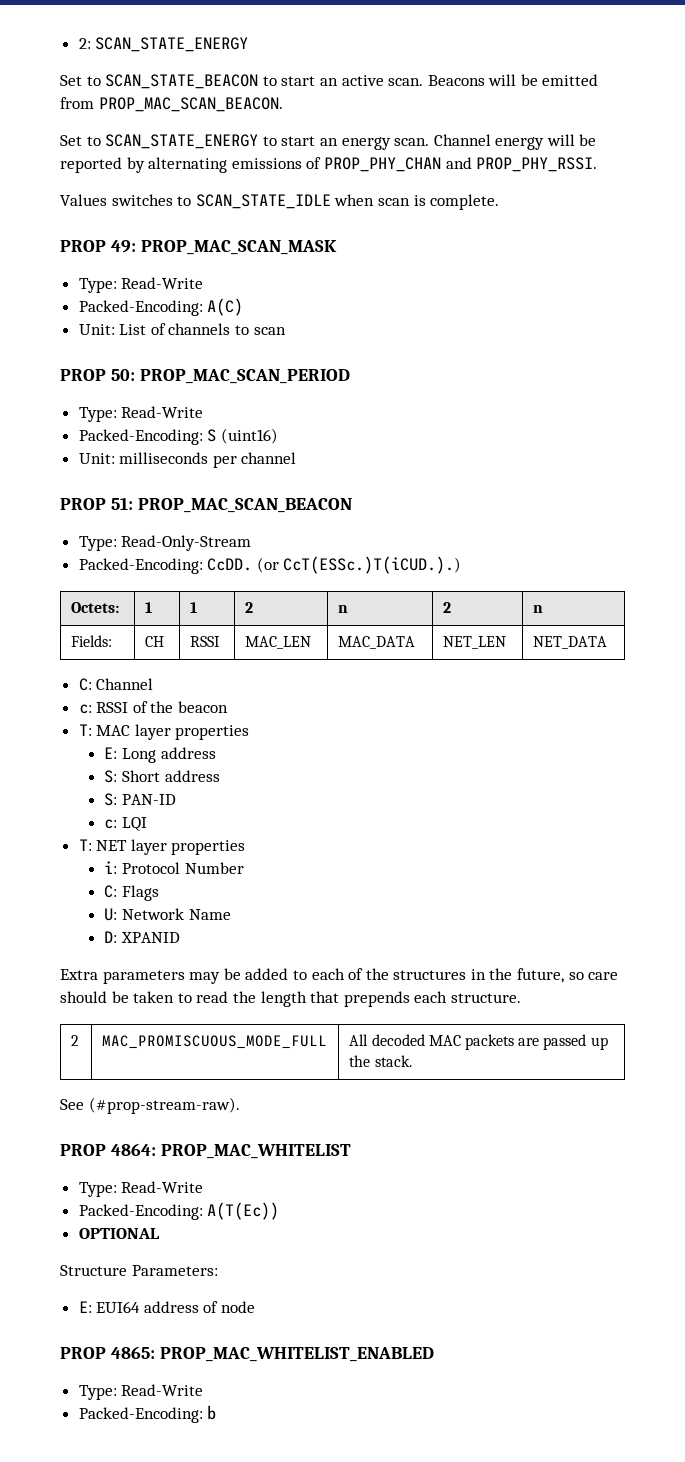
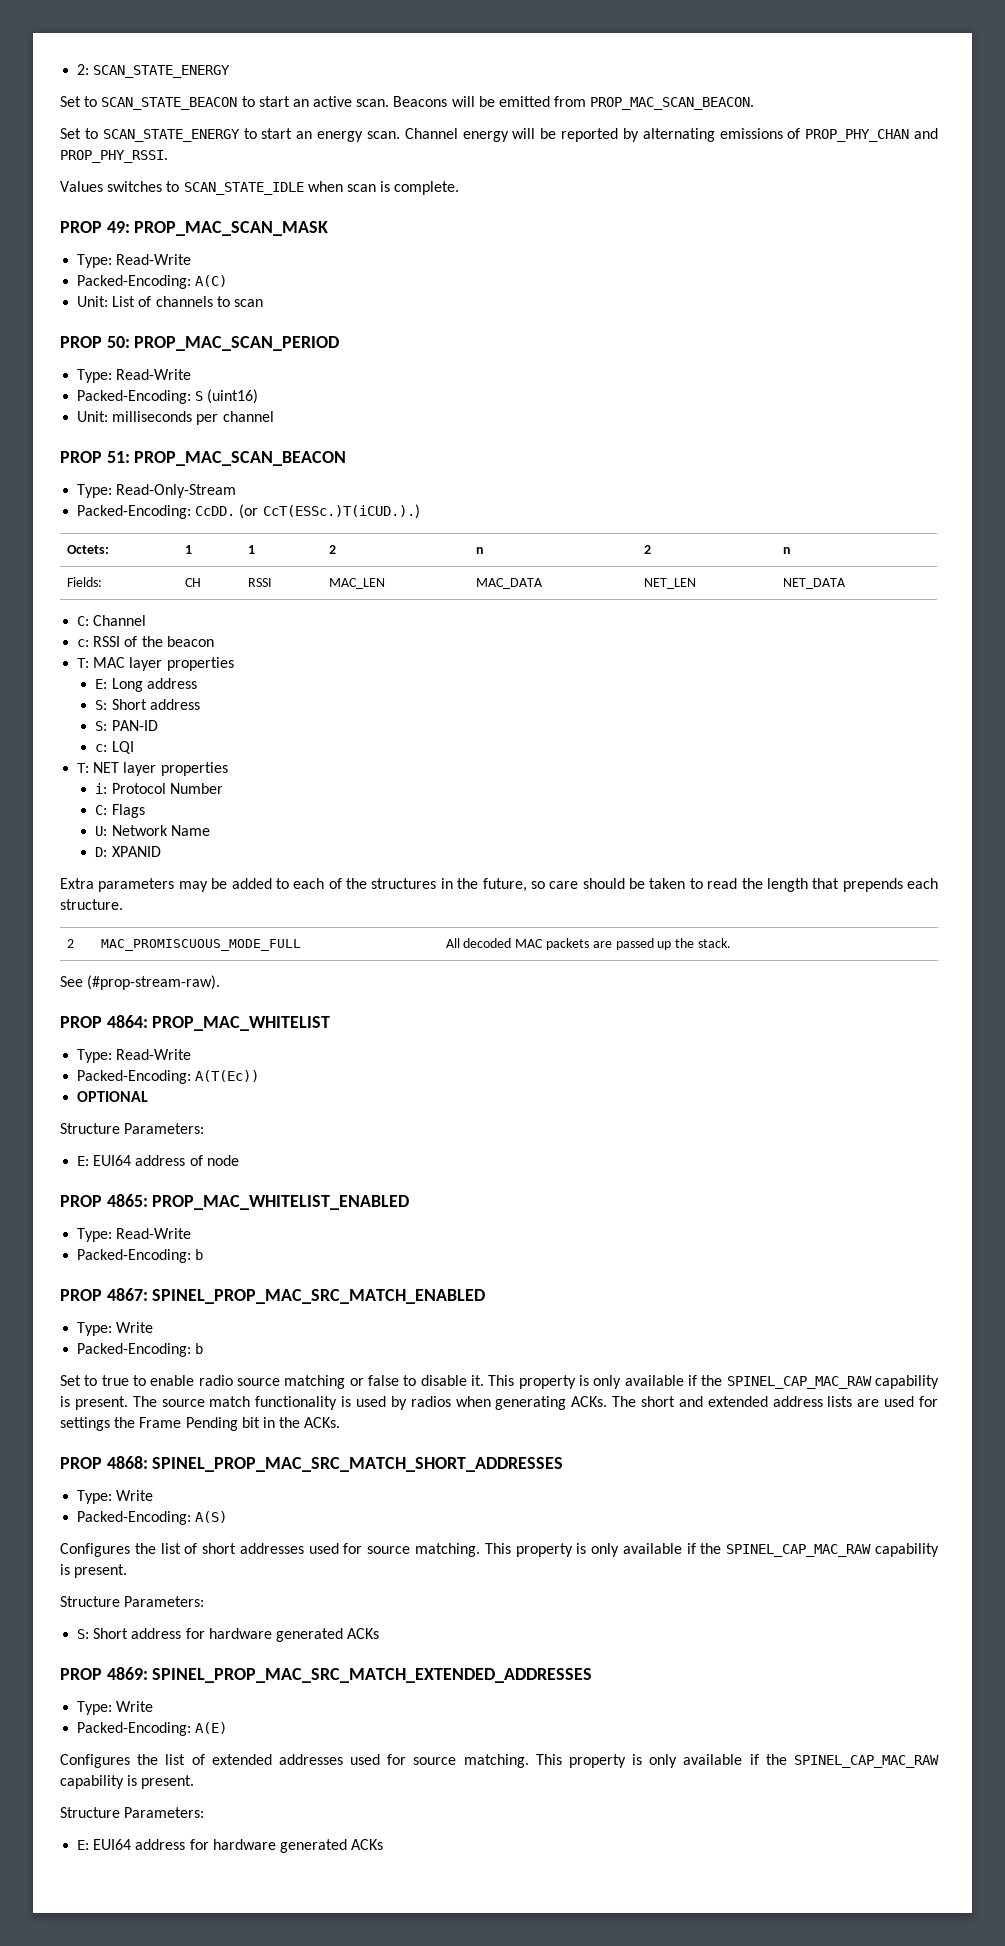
(217, 1412) none -> [60,1288,486,1304] [77,1322,154,1336] [77,1343,204,1357] [60,1375,940,1389] [60,1396,939,1410] [60,1417,341,1431] [60,1456,564,1472] [77,1490,154,1504] [77,1511,228,1525] [60,1543,940,1557] [60,1564,128,1578] [60,1596,205,1607] [77,1628,380,1642] [60,1667,593,1683] [77,1701,154,1715] [77,1722,228,1736] [60,1754,939,1768] [60,1775,195,1789] [60,1807,205,1818] [77,1839,384,1853] // PROP 4867: SPINEL_PROP_MAC_SRC_MATCH_ENABLED // Type: Write // Packed-Encoding: b // Set to true to enable radio source matching or false to disable it. This property is only available if the SPINEL_CAP_MAC_RAW capability is present. The source match functionality is used by radios when generating ACKs. The short and extended address lists are used for settings the Frame Pending bit in the ACKs. // PROP 4868: SPINEL_PROP_MAC_SRC_MATCH_SHORT_ADDRESSES // Type: Write // Packed-Encoding: A(S) // Configures the list of short addresses used for source matching. This property is only available if the SPINEL_CAP_MAC_RAW capability is present. // Structure Parameters: // S: Short address for hardware generated ACKs // PROP 4869: SPINEL_PROP_MAC_SRC_MATCH_EXTENDED_ADDRESSES // Type: Write // Packed-Encoding: A(E) // Configures the list of extended addresses used for source matching. This property is only available if the SPINEL_CAP_MAC_RAW capability is present. // Structure Parameters: // E: EUI64 address for hardware generated ACKs

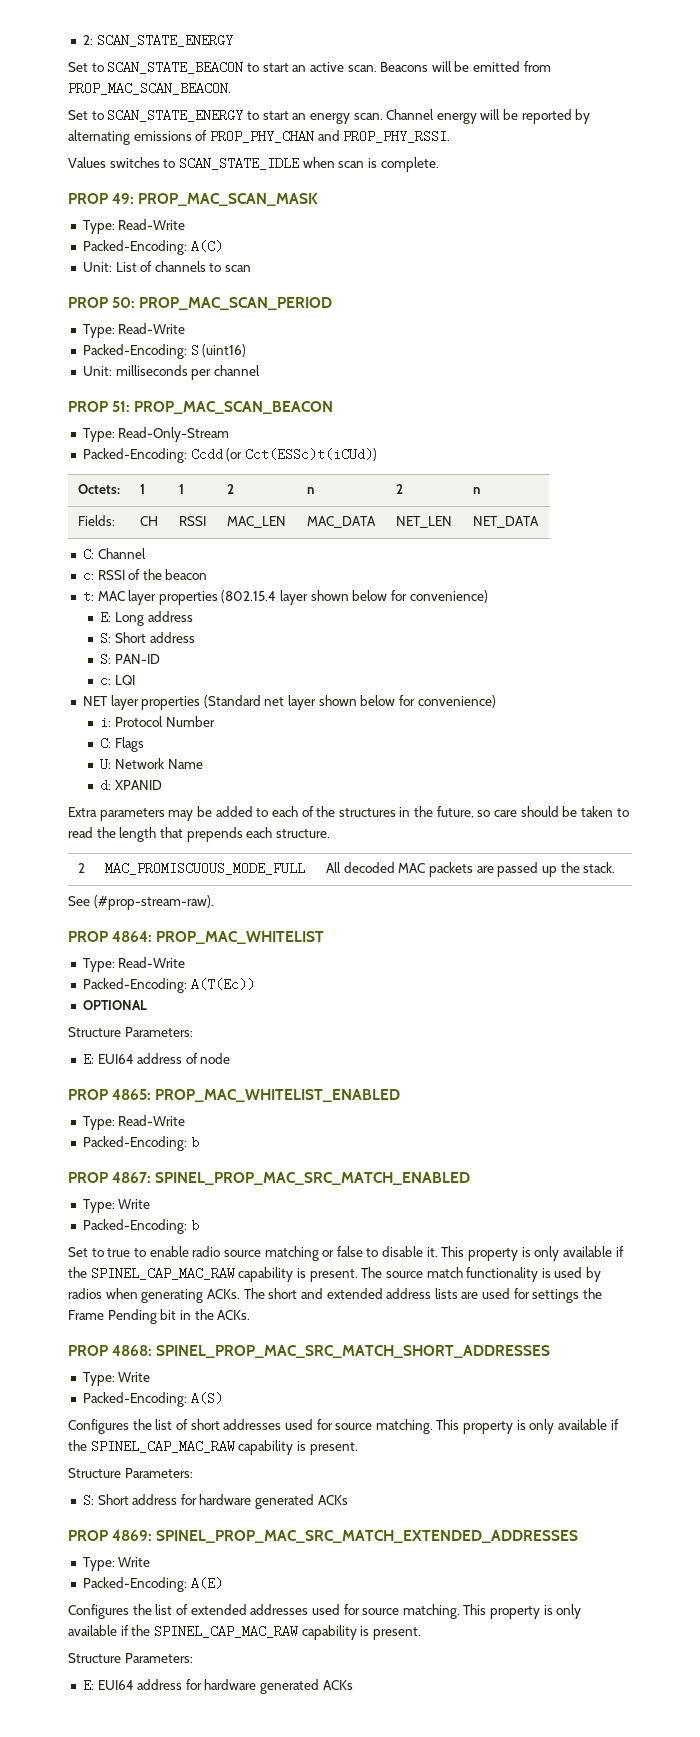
[195,504,420,519] CcDD. (or CcT(ESSc.)T(iCUD.).) -> [190,448,377,461] Ccdd (or Cct(ESSc)t(iCUd))
[77,658,90,668] T: -> [82,592,94,601] t:
(234, 664) none -> [221,590,488,605] (802.15.4 layer shown below for convenience)
[77,763,90,773] T: -> (135, 680) none
(228, 769) none -> [203,695,496,710] (Standard net layer shown below for convenience)
[95,847,108,857] D: -> [100,779,112,792] d:

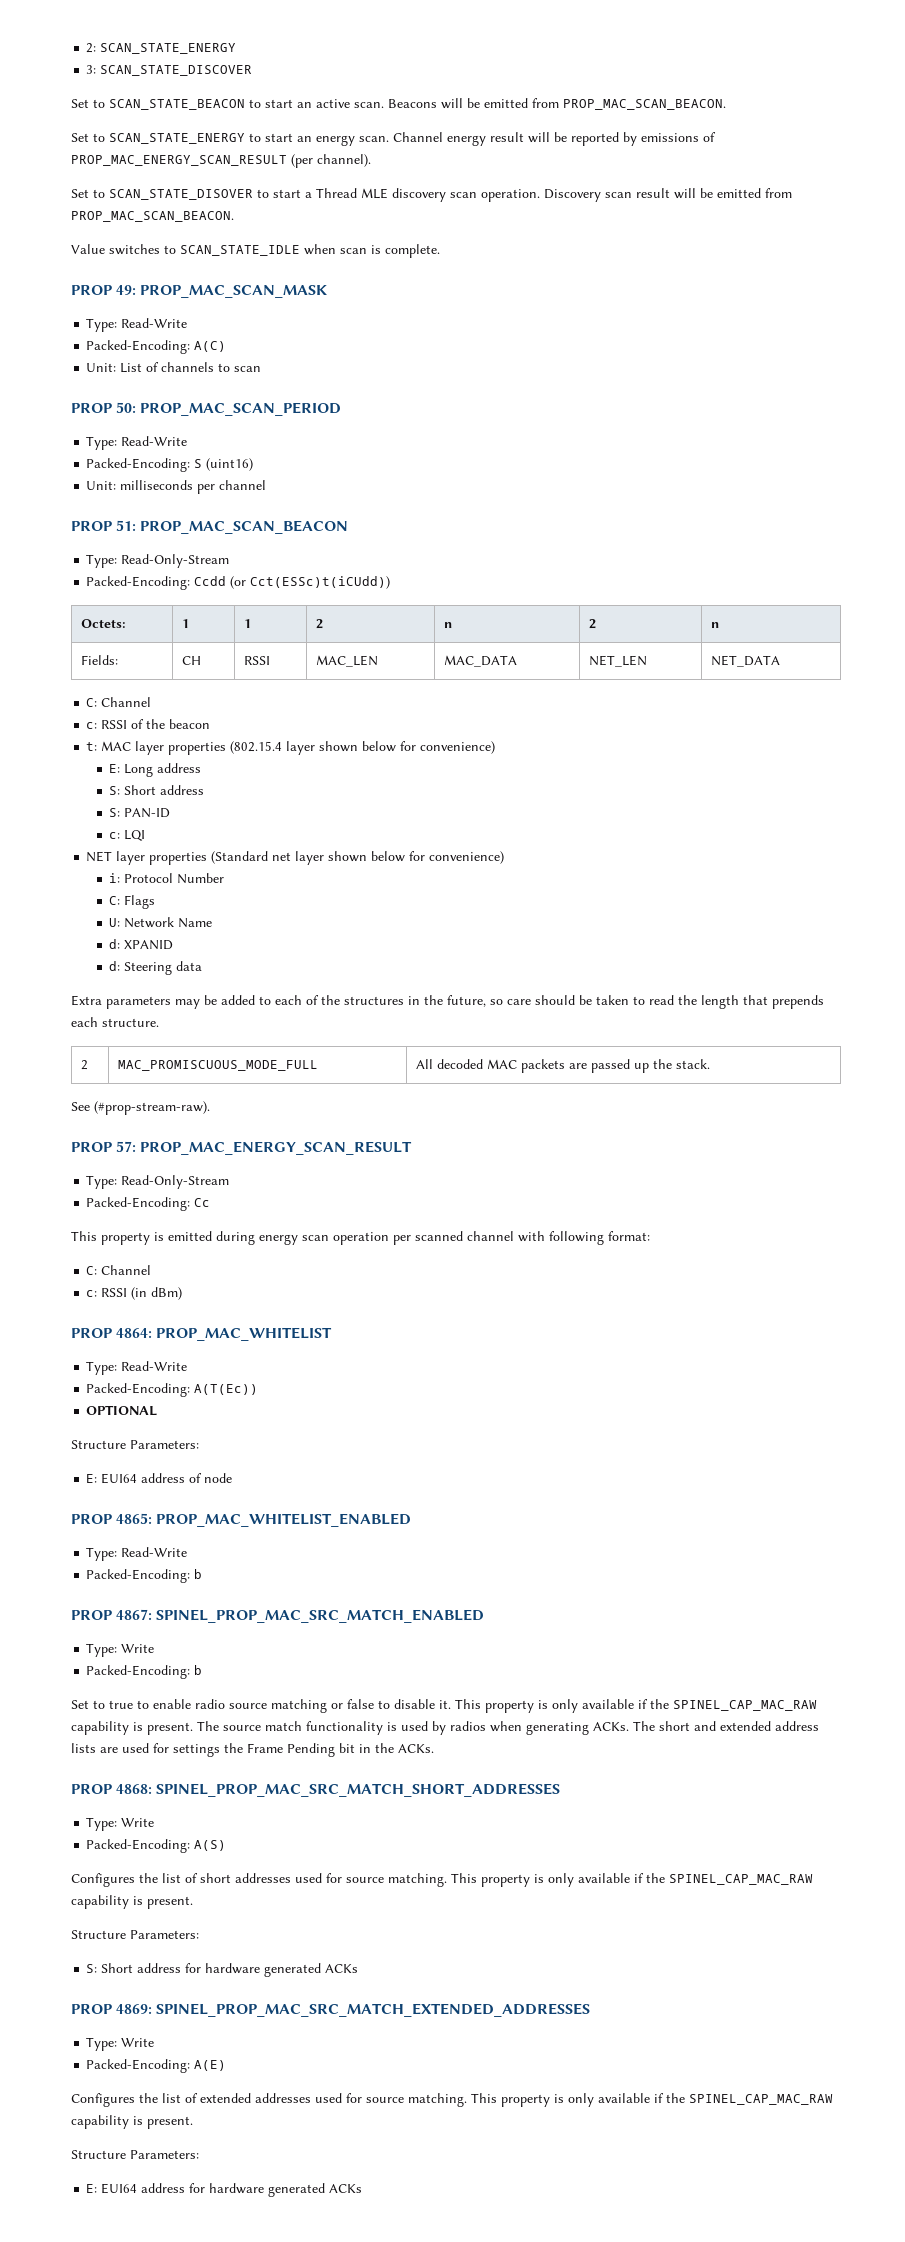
(233, 40) none -> [86,65,253,76] // 3: SCAN_STATE_DISCOVER
(477, 118) none -> [490,132,524,142] result
[68,130,130,145] alternating -> (637, 139) none
[209,130,451,143] [68,157,106,168] PROP_PHY_CHAN and PROP_PHY_RSSI. // Values -> [71,154,371,168] [71,188,792,202] [71,211,234,222] [71,244,105,254] PROP_MAC_ENERGY_SCAN_RESULT (per channel). // Set to SCAN_STATE_DISOVER to start a Thread MLE discovery scan operation. Discovery scan result will be emitted from PROP_MAC_SCAN_BEACON. // Value
[244,448,377,461] Cct(ESSc)t(iCUd)) -> [250,576,391,589] Cct(ESSc)t(iCUdd))
(162, 785) none -> [109,961,203,975] // d: Steering data
(214, 902) none -> [71,1141,413,1155] [86,1175,230,1189] [86,1197,211,1211] [71,1231,650,1245] [86,1265,152,1275] [86,1287,183,1300] // PROP 57: PROP_MAC_ENERGY_SCAN_RESULT // Type: Read-Only-Stream // Packed-Encoding: Cc // This property is emitted during energy scan operation per scanned channel with following format: // C: Channel // c: RSSI (in dBm)

